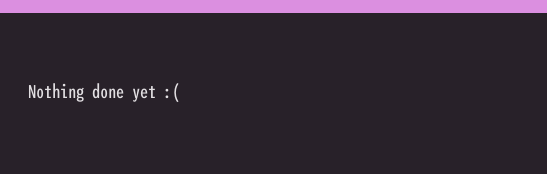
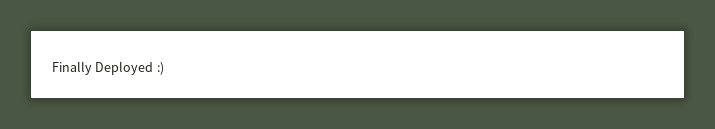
[28,83,180,103] Nothing done yet :( -> [52,61,164,75] Finally Deployed :)

